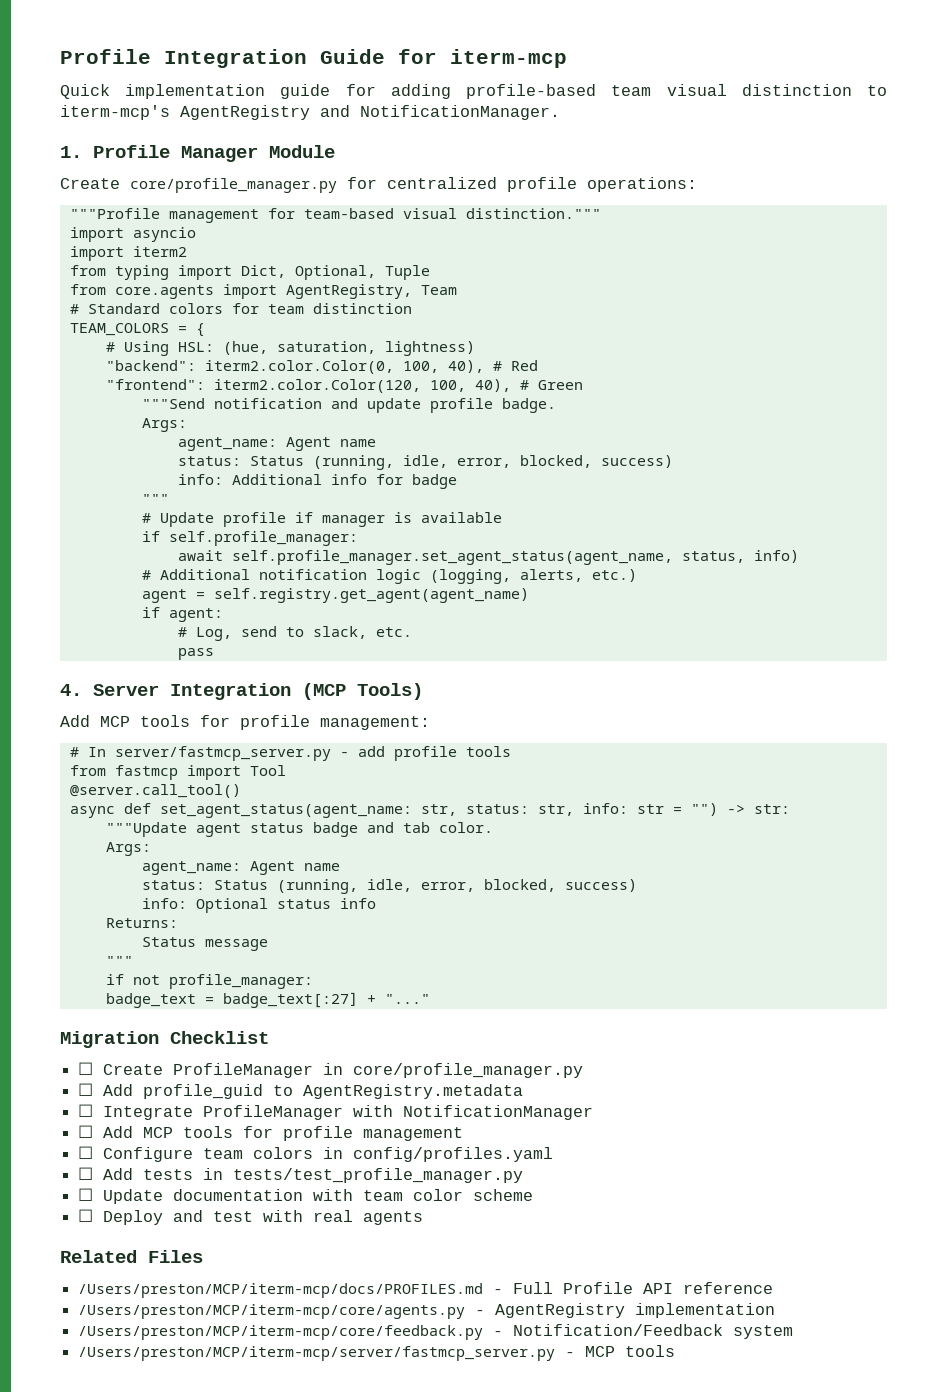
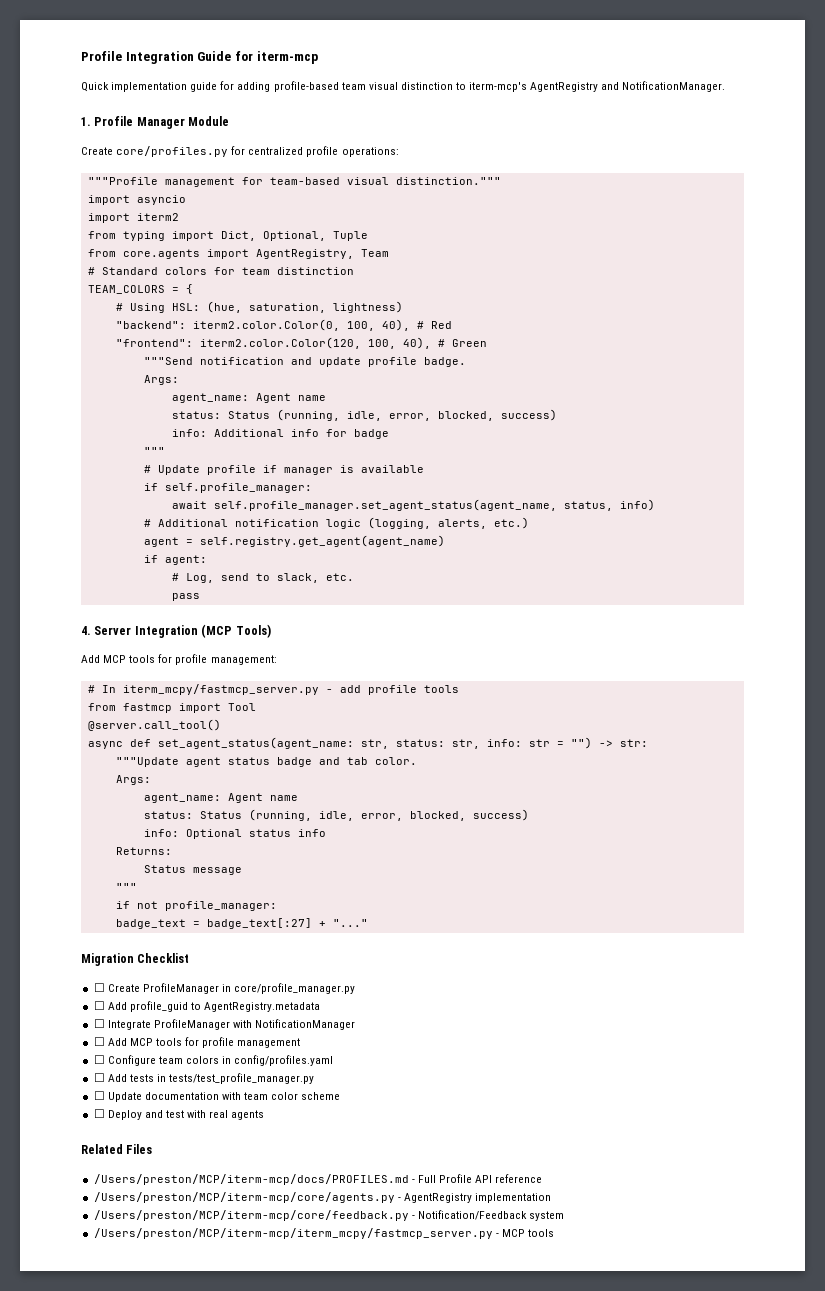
[130,178,337,193] core/profile_manager.py -> [116,146,229,157] core/profiles.py
[114,746,331,761] server/fastmcp_server.py -> [122,684,319,695] iterm_mcpy/fastmcp_server.py
[78,1346,556,1361] /Users/preston/MCP/iterm-mcp/server/fastmcp_server.py -> [93,1228,493,1239] /Users/preston/MCP/iterm-mcp/iterm_mcpy/fastmcp_server.py

